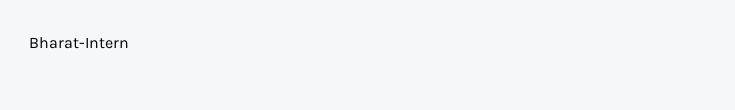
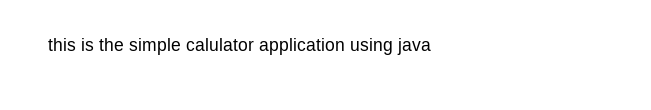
[29,37,129,49] Bharat-Intern -> [48,38,431,55] this is the simple calulator application using java

